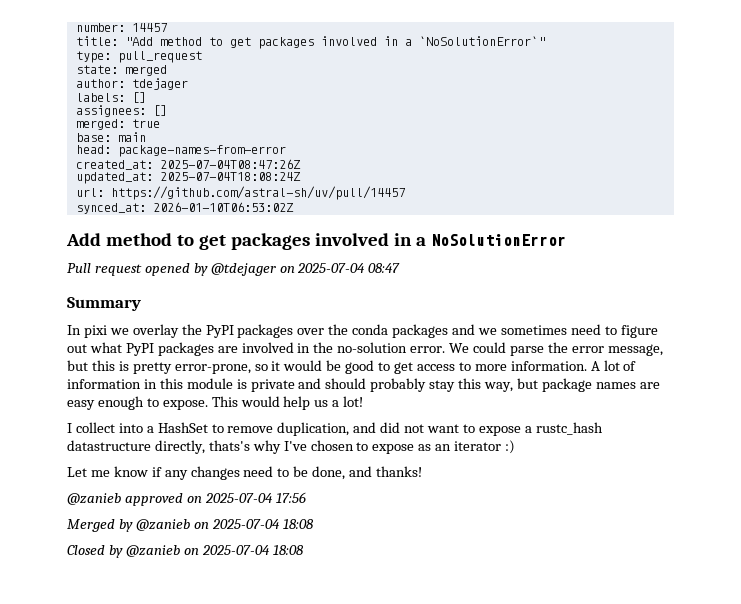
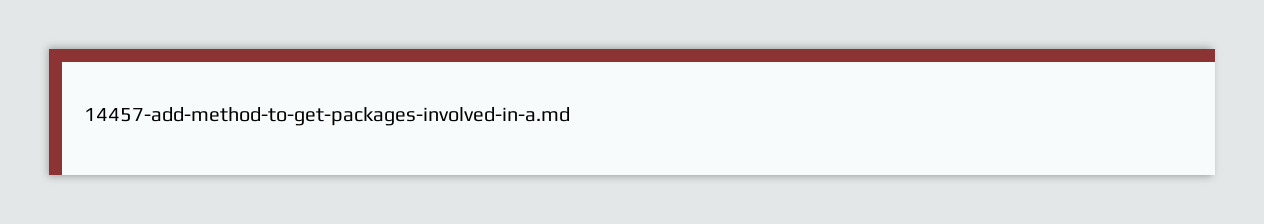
[75,23,167,32] [75,36,545,49] [75,51,202,63] [75,65,167,76] [75,78,188,90] [75,92,146,103] [75,105,167,117] [75,119,160,130] [75,132,146,142] [75,145,286,157] [75,159,301,170] [75,172,301,184] [75,186,405,200] [75,202,294,214] [66,233,566,250] [67,263,401,276] [67,297,141,311] [67,324,658,338] [67,342,663,356] [67,360,637,374] [67,378,660,392] [67,396,364,410] [67,422,603,436] [67,440,516,454] [67,466,423,480] [67,492,306,506] [67,519,314,532] [67,545,304,558] number: 14457 // title: "Add method to get packages involved in a `NoSolutionError`" // type: pull_request // state: merged // author: tdejager // labels: [] // assignees: [] // merged: true // base: main // head: package-names-from-error // created_at: 2025-07-04T08:47:26Z // updated_at: 2025-07-04T18:08:24Z // url: https://github.com/astral-sh/uv/pull/14457 // synced_at: 2026-01-10T06:53:02Z // Add method to get packages involved in a NoSolutionError // Pull request opened by @tdejager on 2025-07-04 08:47 // Summary // In pixi we overlay the PyPI packages over the conda packages and we sometimes need to figure out what PyPI packages are involved in the no-solution error. We could parse the error message, but this is pretty error-prone, so it would be good to get access to more information. A lot of information in this module is private and should probably stay this way, but package names are easy enough to expose. This would help us a lot! // I collect into a HashSet to remove duplication, and did not want to expose a rustc_hash datastructure directly, thats's why I've chosen to expose as an iterator :) // Let me know if any changes need to be done, and thanks! // @zanieb approved on 2025-07-04 17:56 // Merged by @zanieb on 2025-07-04 18:08 // Closed by @zanieb on 2025-07-04 18:08 -> [84,107,570,126] 14457-add-method-to-get-packages-involved-in-a.md

